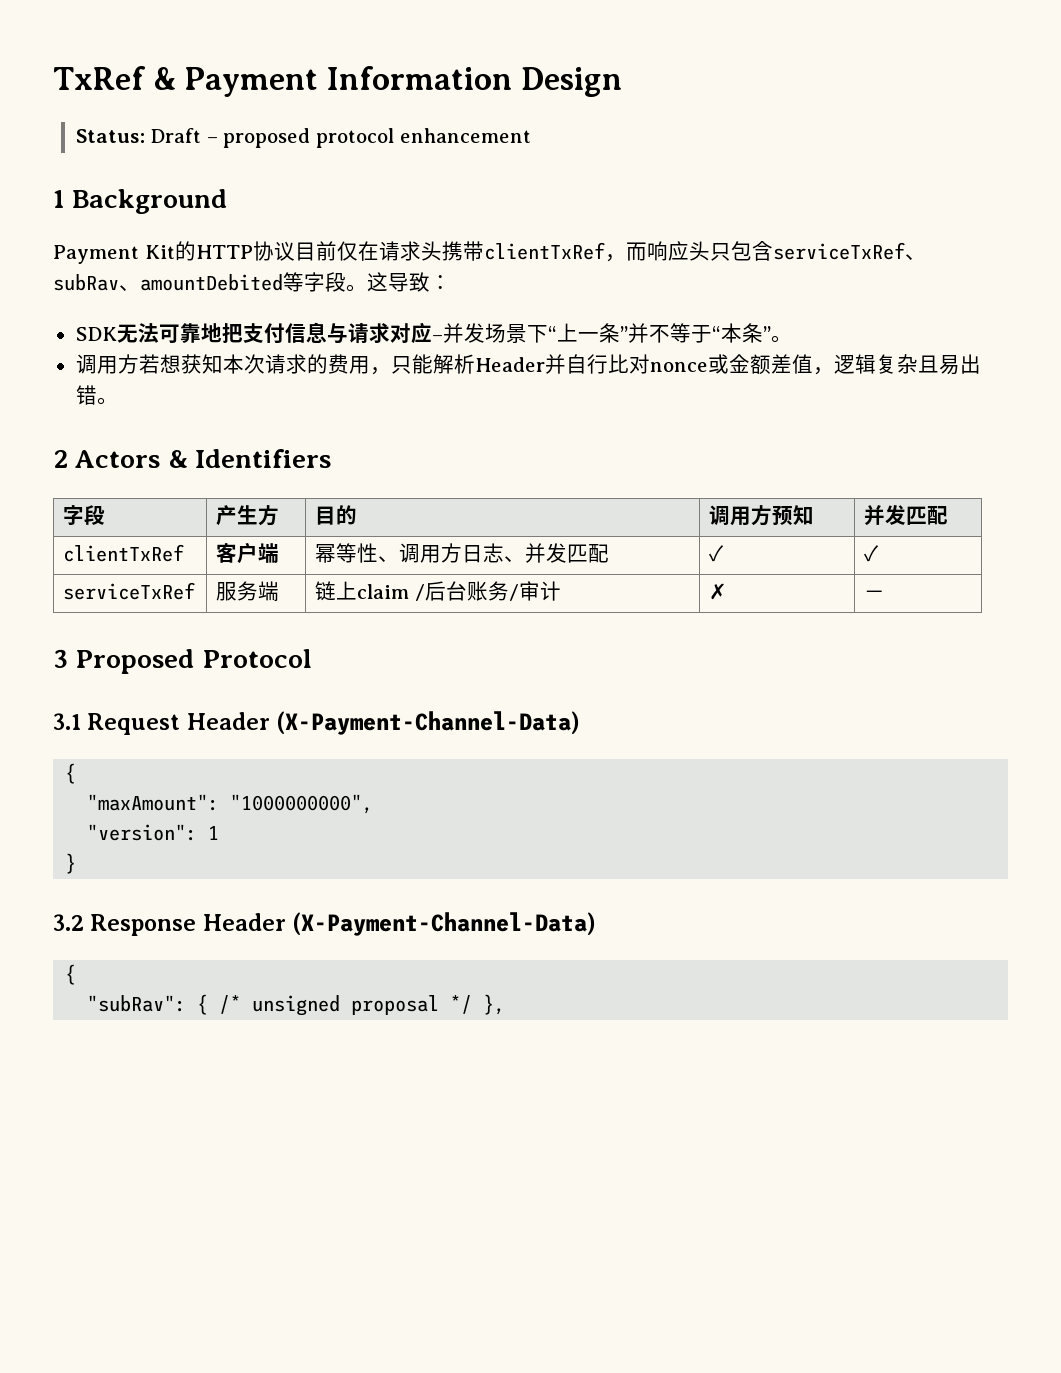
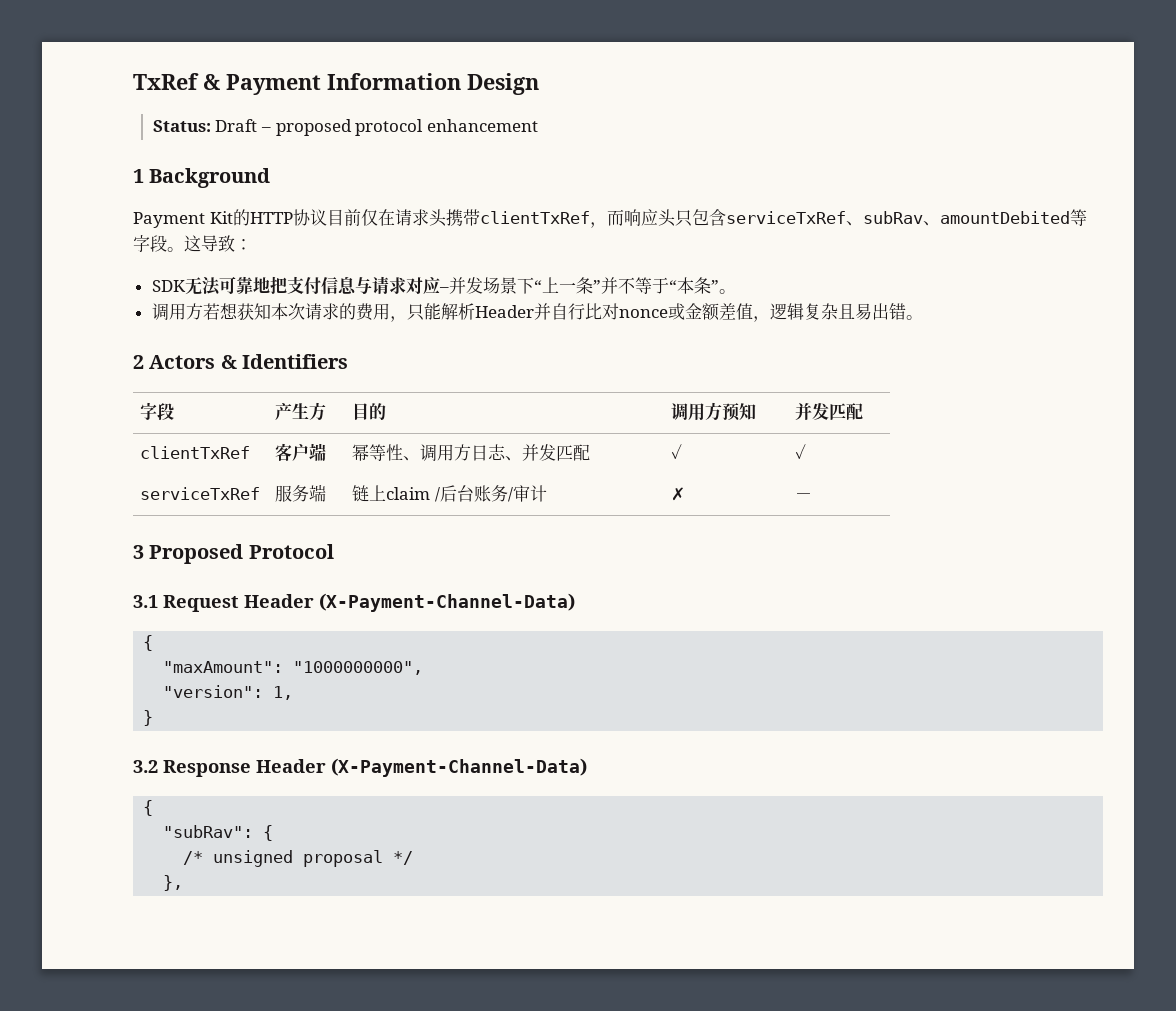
[208,826,220,840] 1 -> [273,686,294,700] 1,
(209, 1004) none -> (274, 833) //
(473, 1004) none -> (414, 858) //

